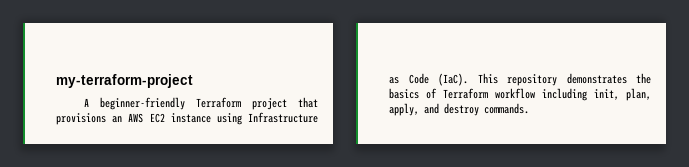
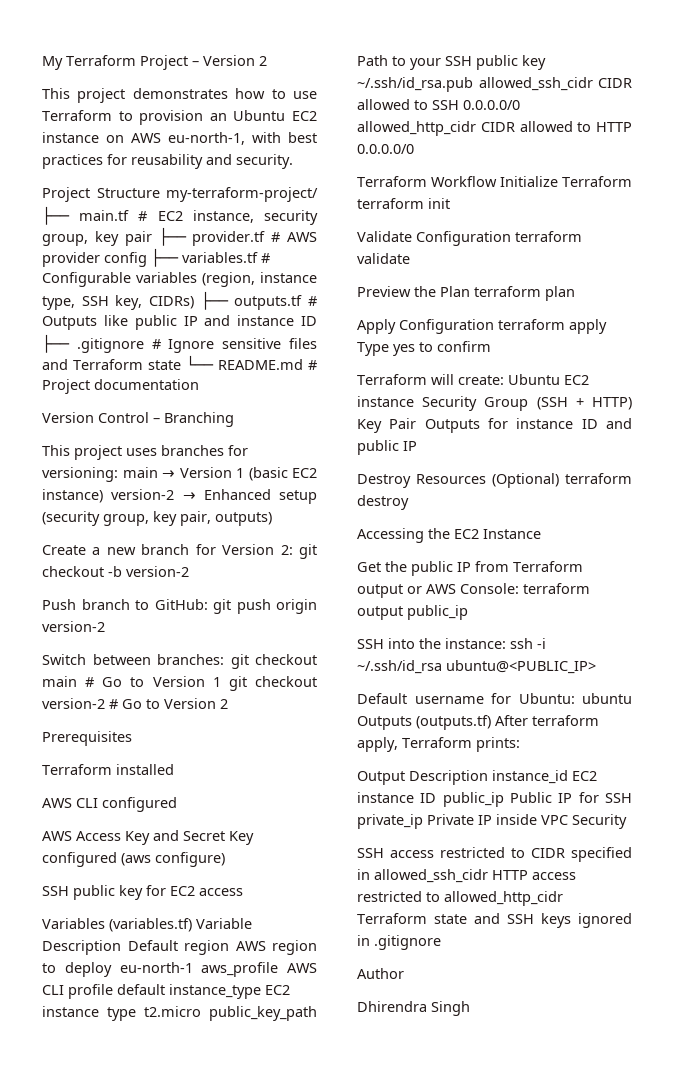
[56,74,193,88] [83,97,318,110] [56,112,318,125] [389,73,651,86] [389,88,651,101] [389,103,529,116] my-terraform-project // A beginner-friendly Terraform project that provisions an AWS EC2 instance using Infrastructure as Code (IaC). This repository demonstrates the basics of Terraform workflow including init, plan, apply, and destroy commands. -> [42,55,267,70] [42,88,317,103] [42,110,317,125] [42,132,317,145] [42,154,293,169] [42,187,318,202] [42,206,318,225] [42,227,317,246] [42,248,270,267] [42,272,317,287] [42,291,317,310] [42,315,318,330] [42,334,317,353] [42,355,317,370] [42,379,199,394] [42,412,234,427] [42,445,248,460] [42,467,317,482] [42,489,317,504] [42,511,272,526] [42,544,317,559] [42,566,189,577] [42,599,317,614] [42,621,105,632] [42,654,317,669] [42,676,317,691] [42,698,228,709] [42,731,132,746] [42,764,174,775] [42,797,177,812] [42,830,254,845] [42,852,225,867] [42,885,243,900] [42,918,252,932] [42,940,317,955] [42,962,317,977] [42,984,290,999] [42,1006,317,1021] [357,55,546,70] [357,77,632,92] [357,99,520,110] [357,121,632,136] [357,144,414,154] [357,176,632,187] [357,198,450,209] [357,231,582,246] [357,253,410,264] [357,286,575,301] [357,319,607,334] [357,341,491,356] [357,374,589,385] [357,396,632,411] [357,418,632,433] [357,440,417,455] [357,473,632,488] [357,495,409,510] [357,528,541,543] [357,561,583,576] [357,583,590,598] [357,605,468,620] [357,638,546,649] [357,660,596,674] [357,693,632,704] [357,715,599,730] [357,737,520,752] [357,770,597,785] [357,792,632,807] [357,814,627,829] [357,847,632,862] [357,869,576,883] [357,891,563,906] [357,913,632,928] [357,935,441,950] [357,968,404,979] [357,1001,470,1016] My Terraform Project – Version 2 // This project demonstrates how to use Terraform to provision an Ubuntu EC2 instance on AWS eu-north-1, with best practices for reusability and security. // Project Structure my-terraform-project/ ├── main.tf # EC2 instance, security group, key pair ├── provider.tf # AWS provider config ├── variables.tf # Configurable variables (region, instance type, SSH key, CIDRs) ├── outputs.tf # Outputs like public IP and instance ID ├── .gitignore # Ignore sensitive files and Terraform state └── README.md # Project documentation // Version Control – Branching // This project uses branches for versioning: main → Version 1 (basic EC2 instance) version-2 → Enhanced setup (security group, key pair, outputs) // Create a new branch for Version 2: git checkout -b version-2 // Push branch to GitHub: git push origin version-2 // Switch between branches: git checkout main # Go to Version 1 git checkout version-2 # Go to Version 2 // Prerequisites // Terraform installed // AWS CLI configured // AWS Access Key and Secret Key configured (aws configure) // SSH public key for EC2 access // Variables (variables.tf) Variable Description Default region AWS region to deploy eu-north-1 aws_profile AWS CLI profile default instance_type EC2 instance type t2.micro public_key_path Path to your SSH public key ~/.ssh/id_rsa.pub allowed_ssh_cidr CIDR allowed to SSH 0.0.0.0/0 allowed_http_cidr CIDR allowed to HTTP 0.0.0.0/0 // Terraform Workflow Initialize Terraform terraform init // Validate Configuration terraform validate // Preview the Plan terraform plan // Apply Configuration terraform apply Type yes to confirm // Terraform will create: Ubuntu EC2 instance Security Group (SSH + HTTP) Key Pair Outputs for instance ID and public IP // Destroy Resources (Optional) terraform destroy // Accessing the EC2 Instance // Get the public IP from Terraform output or AWS Console: terraform output public_ip // SSH into the instance: ssh -i ~/.ssh/id_rsa ubuntu@<PUBLIC_IP> // Default username for Ubuntu: ubuntu Outputs (outputs.tf) After terraform apply, Terraform prints: // Output Description instance_id EC2 instance ID public_ip Public IP for SSH private_ip Private IP inside VPC Security // SSH access restricted to CIDR specified in allowed_ssh_cidr HTTP access restricted to allowed_http_cidr Terraform state and SSH keys ignored in .gitignore // Author // Dhirendra Singh

